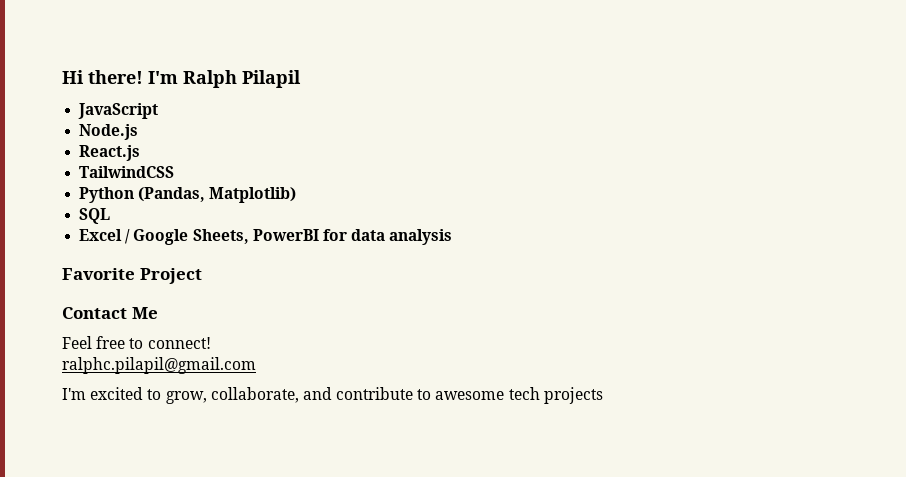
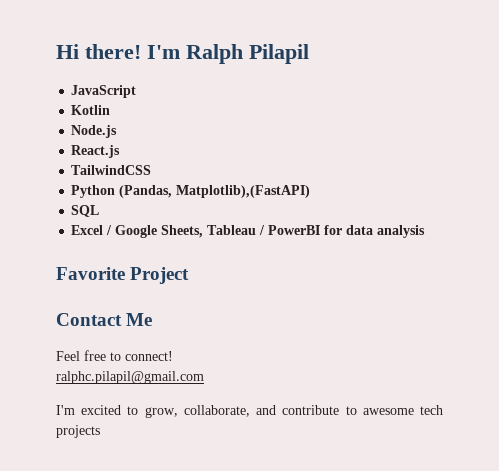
(159, 111) none -> [71,105,111,115] // Kotlin
[209,187,297,203] Matplotlib) -> [176,185,311,198] Matplotlib),(FastAPI)
(249, 236) none -> [207,225,266,235] Tableau /

